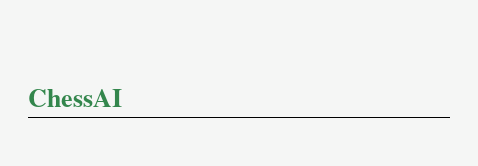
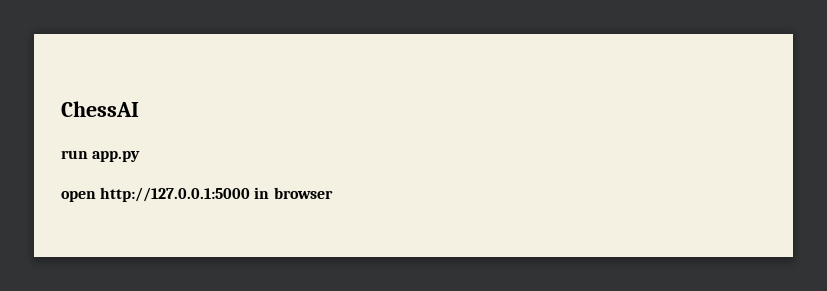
(122, 98) none -> [61,150,141,162] [61,187,333,202] // run app.py // open http://127.0.0.1:5000 in browser

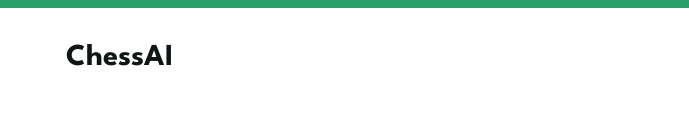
[61,150,141,162] [61,187,333,202] // run app.py // open http://127.0.0.1:5000 in browser -> (173, 55) none

